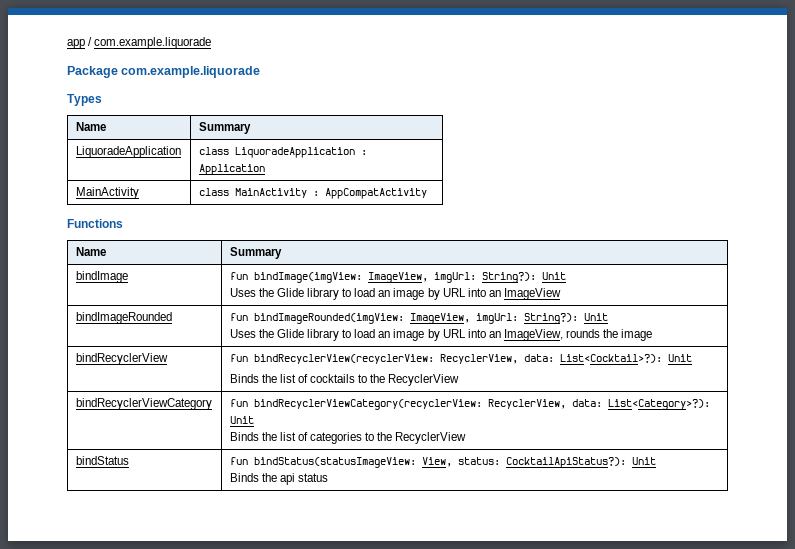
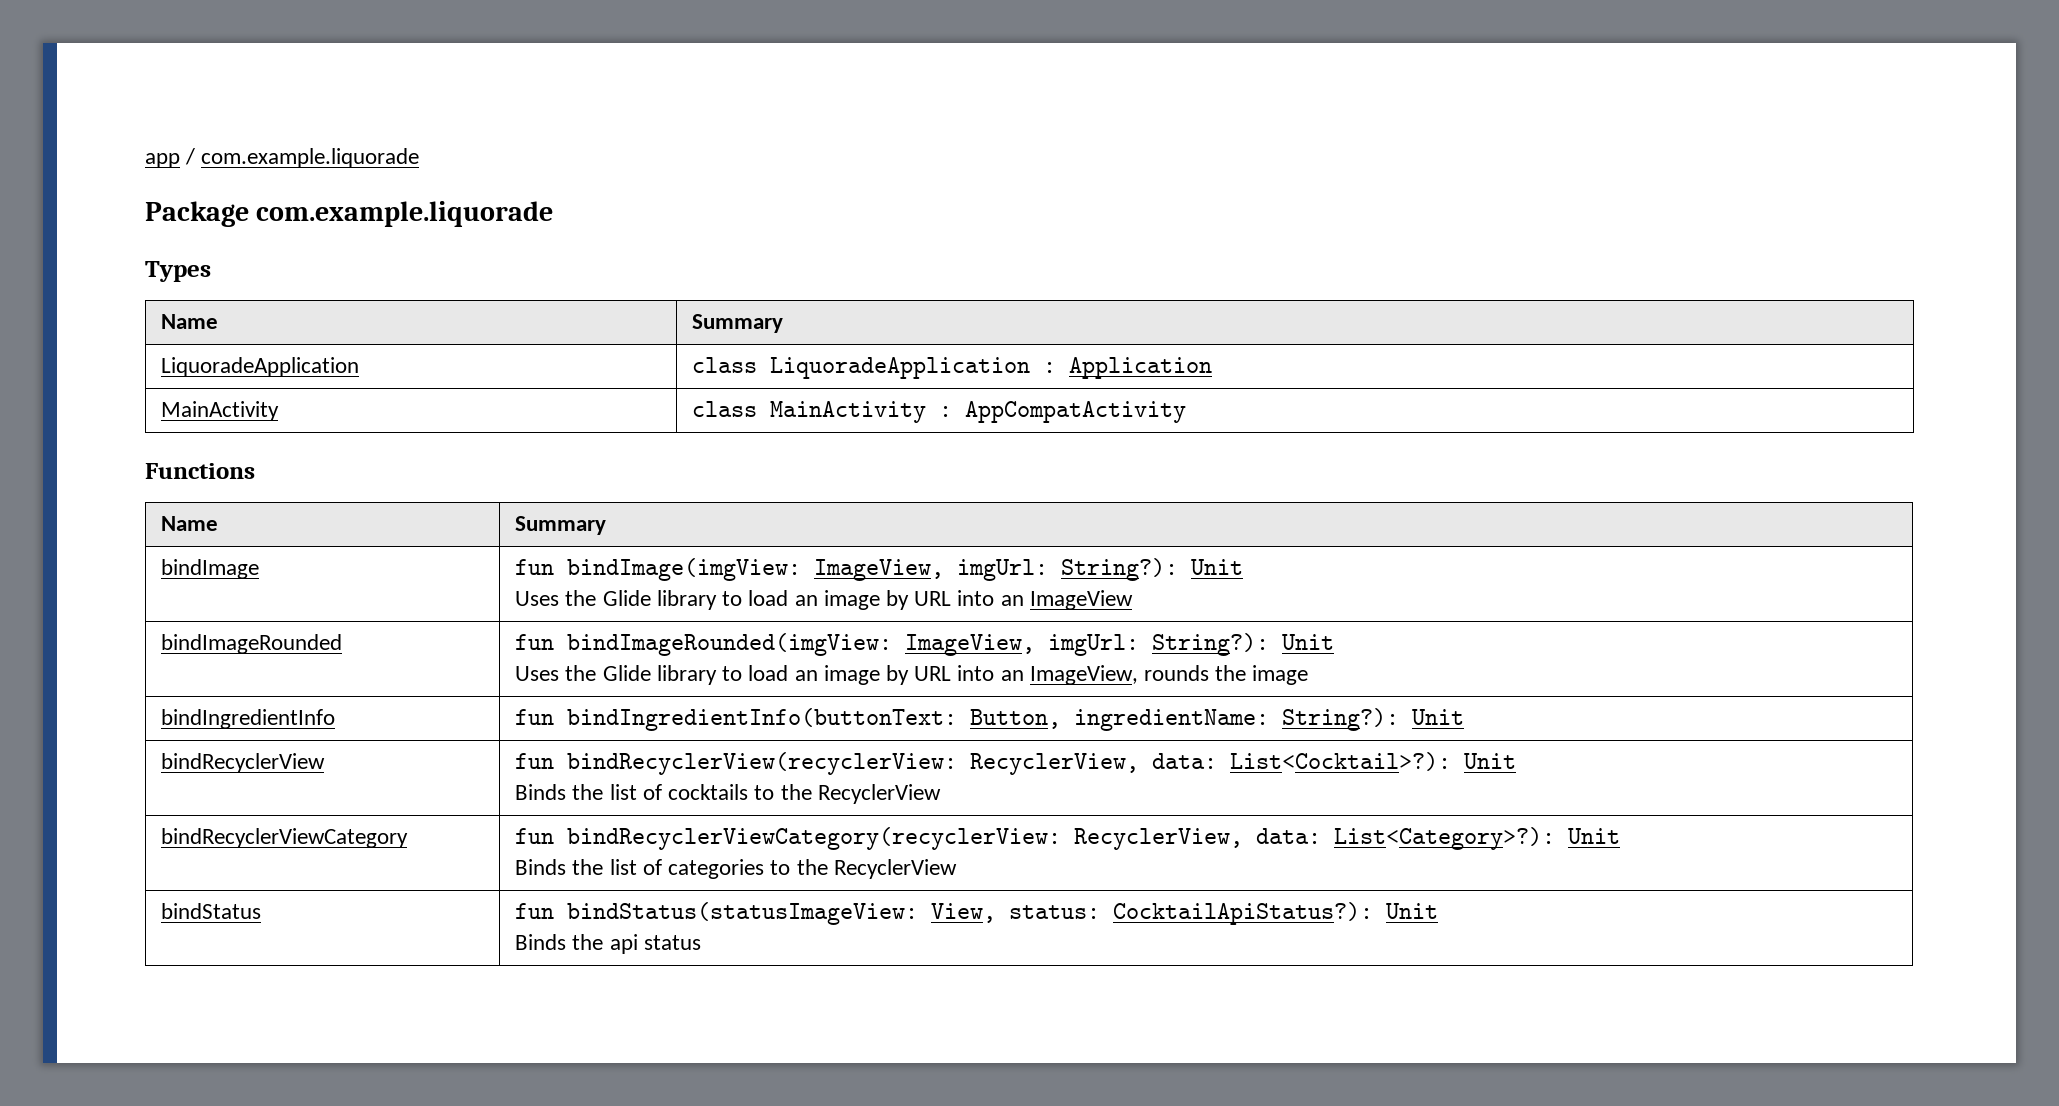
(653, 335) none -> [161,709,336,729] [515,708,1465,731] // bindIngredientInfo | fun bindIngredientInfo(buttonText: Button, ingredientName: String?): Unit

